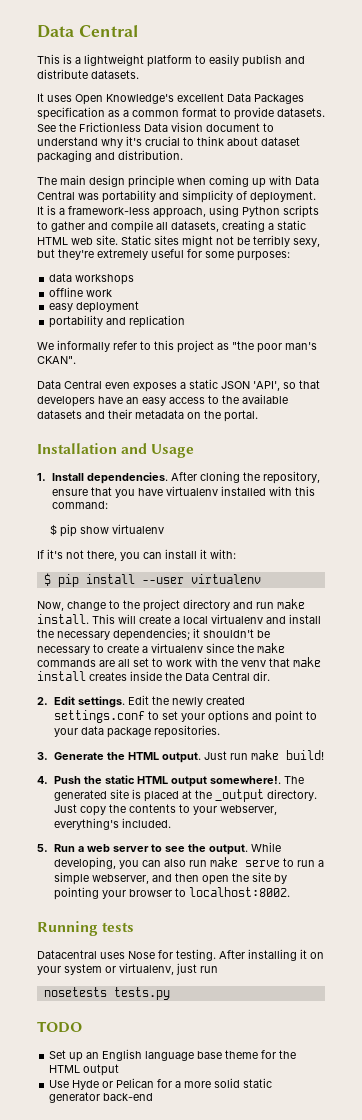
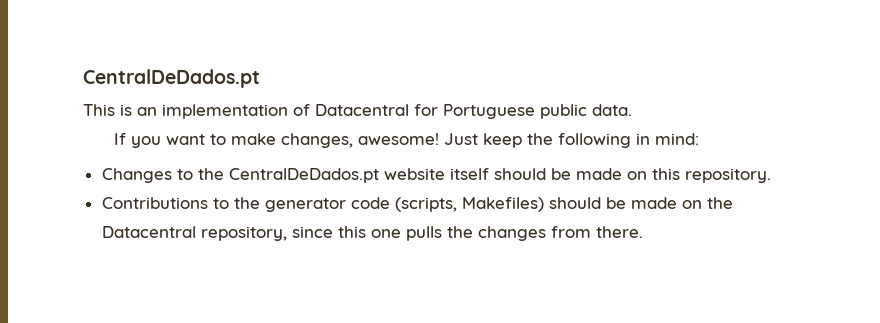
[37,25,138,38] Data Central -> [83,69,260,88] CentralDeDados.pt
[75,54,305,67] [37,69,139,79] [37,93,304,105] [37,107,325,120] [37,122,274,132] [37,136,300,148] [37,150,183,163] [37,175,319,188] [37,190,316,203] [37,205,319,218] [37,220,306,233] [37,235,320,247] [37,249,290,261] [49,273,135,285] [49,287,113,297] [49,301,140,313] [49,315,186,328] [37,340,317,353] [37,356,76,364] [37,379,320,392] [37,394,288,407] [37,409,258,422] [37,443,195,458] [37,471,320,484] [51,486,315,498] [51,501,108,509] [50,524,165,537] [37,549,236,561] [43,573,261,587] [37,599,305,612] [37,614,321,624] [37,628,270,641] [37,643,285,655] [37,657,321,667] [37,671,270,681] [37,695,245,708] [53,710,317,723] [53,725,220,738] [37,750,324,763] [37,775,304,787] [53,789,317,802] [53,804,277,816] [53,818,171,830] [37,842,281,855] [53,857,324,870] [53,872,287,885] [53,887,290,900] [37,921,135,936] [37,949,324,961] [37,963,218,975] [43,987,170,1000] [37,1021,82,1033] [49,1049,297,1062] [49,1064,120,1076] [49,1078,273,1090] [49,1092,154,1103] a lightweight platform to easily publish and distribute datasets. // It uses Open Knowledge's excellent Data Packages specification as a common format to provide datasets. See the Frictionless Data vision document to understand why it's crucial to think about dataset packaging and distribution. // The main design principle when coming up with Data Central was portability and simplicity of deployment. It is a framework-less approach, using Python scripts to gather and compile all datasets, creating a static HTML web site. Static sites might not be terribly sexy, but they're extremely useful for some purposes: // data workshops // offline work // easy deployment // portability and replication // We informally refer to this project as "the poor man's CKAN". // Data Central even exposes a static JSON 'API', so that developers have an easy access to the available datasets and their metadata on the portal. // Installation and Usage // 1. Install dependencies. After cloning the repository, ensure that you have virtualenv installed with this command: // $ pip show virtualenv // If it's not there, you can install it with: // $ pip install --user virtualenv // Now, change to the project directory and run make install. This will create a local virtualenv and install the necessary dependencies; it shouldn't be necessary to create a virtualenv since the make commands are all set to work with the venv that make install creates inside the Data Central dir. // 2. Edit settings. Edit the newly created settings.conf to set your options and point to your data package repositories. // 3. Generate the HTML output. Just run make build! // 4. Push the static HTML output somewhere!. The generated site is placed at the _output directory. Just copy the contents to your webserver, everything's included. // 5. Run a web server to see the output. While developing, you can also run make serve to run a simple webserver, and then open the site by pointing your browser to localhost:8002. // Running tests // Datacentral uses Nose for testing. After installing it on your system or virtualenv, just run // nosetests tests.py // TODO // Set up an English language base theme for the HTML output // Use Hyde or Pelican for a more solid static generator back-end -> [137,104,632,119] [114,133,700,148] [101,168,771,183] [101,197,733,212] [101,226,643,241] an implementation of Datacentral for Portuguese public data. // If you want to make changes, awesome! Just keep the following in mind: // Changes to the CentralDeDados.pt website itself should be made on this repository. // Contributions to the generator code (scripts, Makefiles) should be made on the Datacentral repository, since this one pulls the changes from there.

